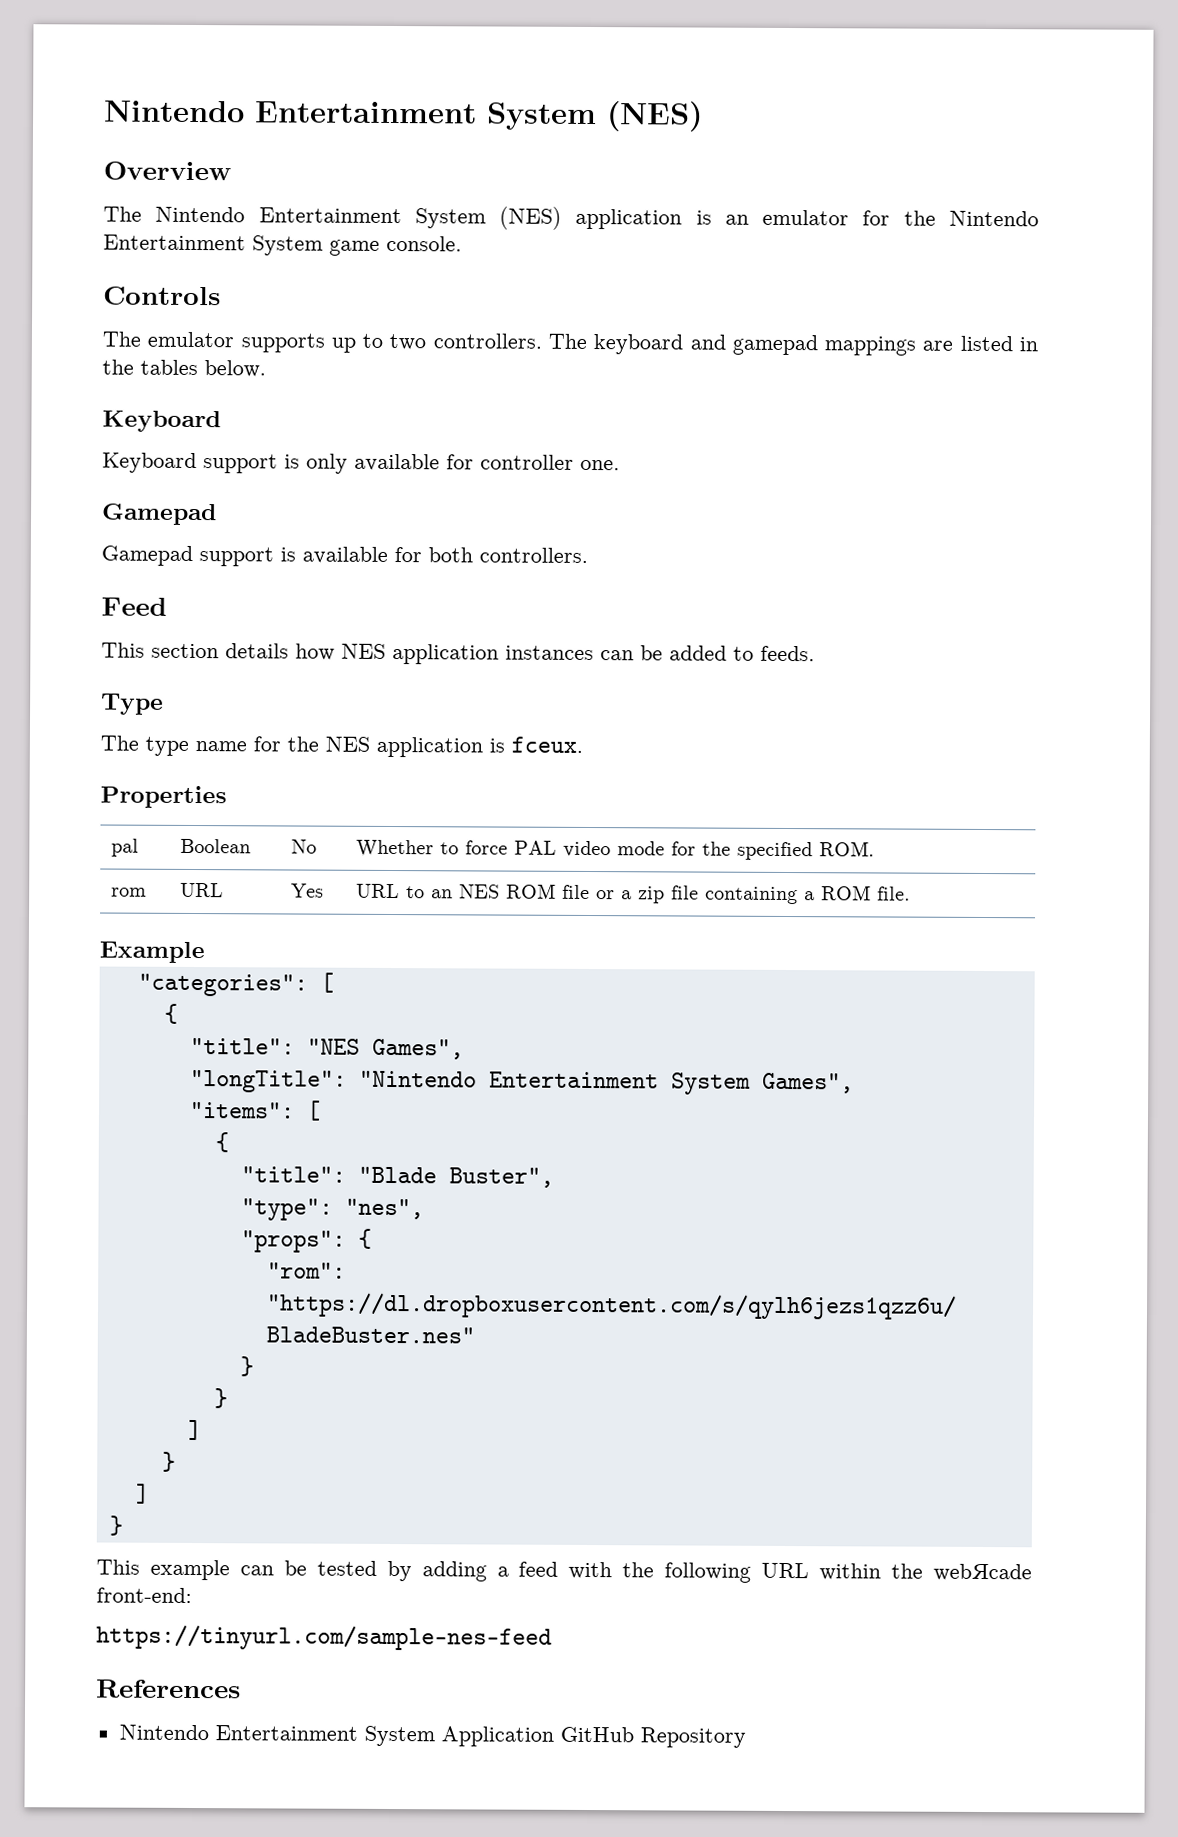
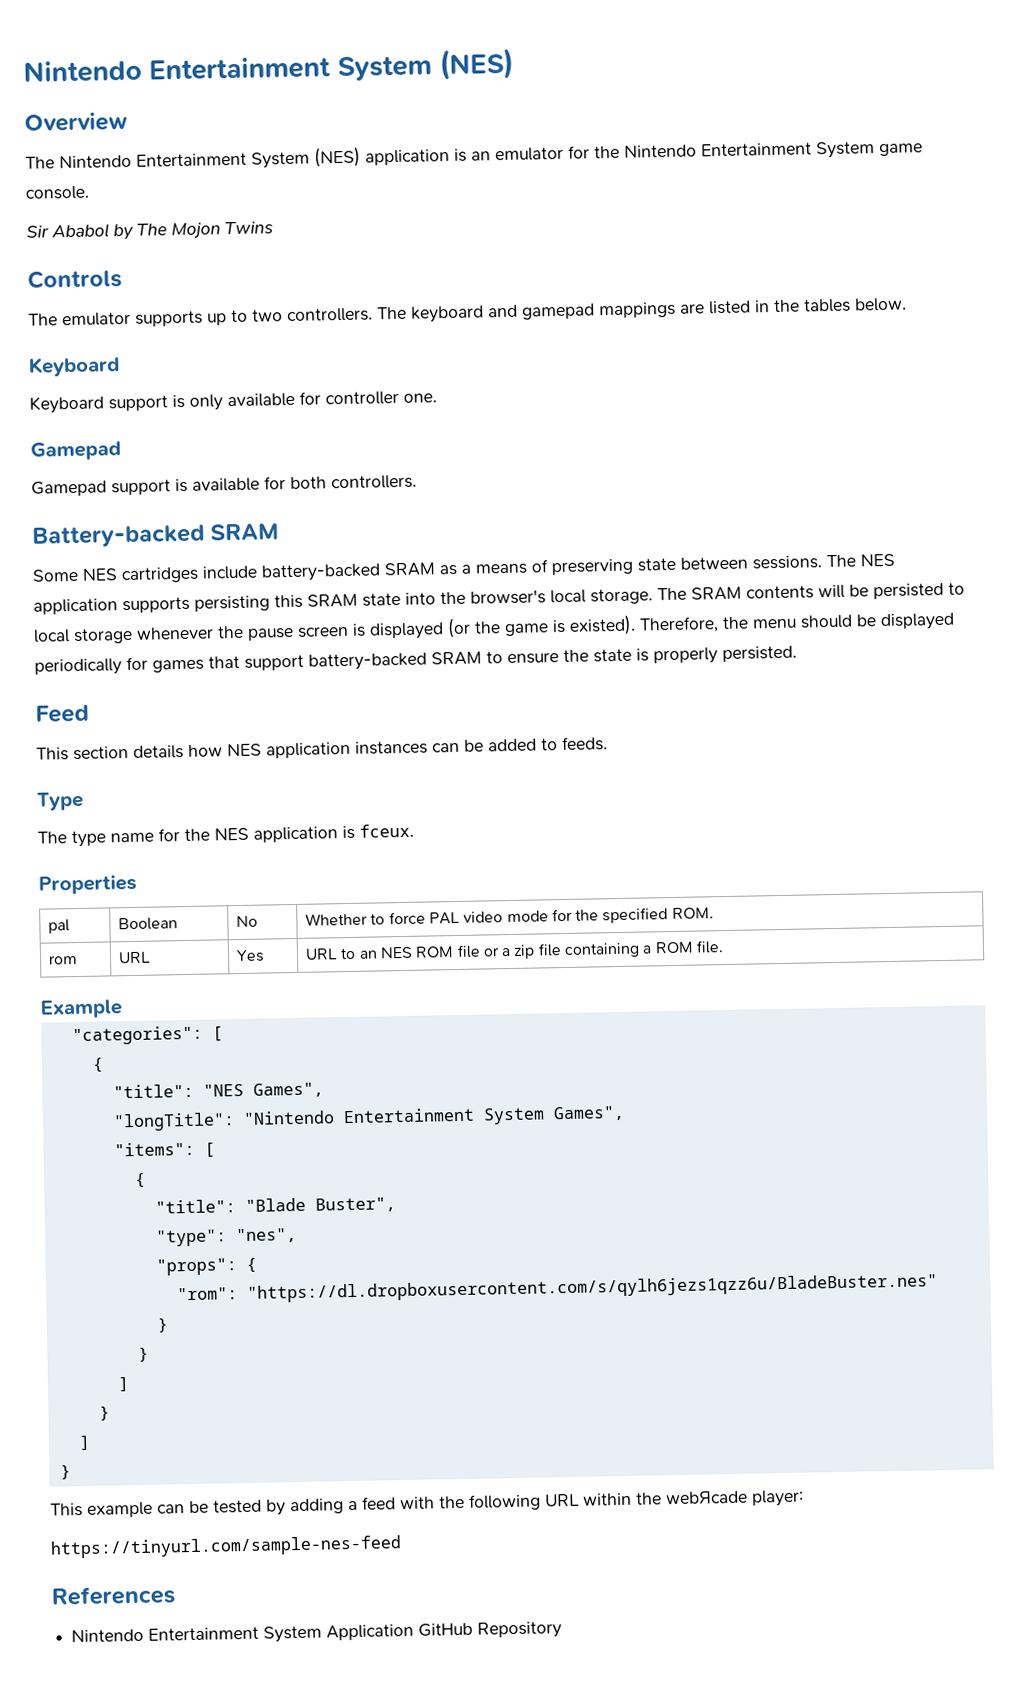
(462, 243) none -> [26,221,274,241] // Sir Ababol by The Mojon Twins
(588, 555) none -> [32,523,280,548] [32,553,895,584] [33,582,965,615] [33,612,955,645] [34,645,797,676] // Battery-backed SRAM // Some NES cartridges include battery-backed SRAM as a means of preserving state between sessions. The NES application supports persisting this SRAM state into the browser's local storage. The SRAM contents will be persisted to local storage whenever the pause screen is displayed (or the game is existed). Therefore, the menu should be displayed periodically for games that support battery-backed SRAM to ensure the state is properly persisted.
[96,1587,192,1603] front-end: -> [751,1489,804,1507] player:

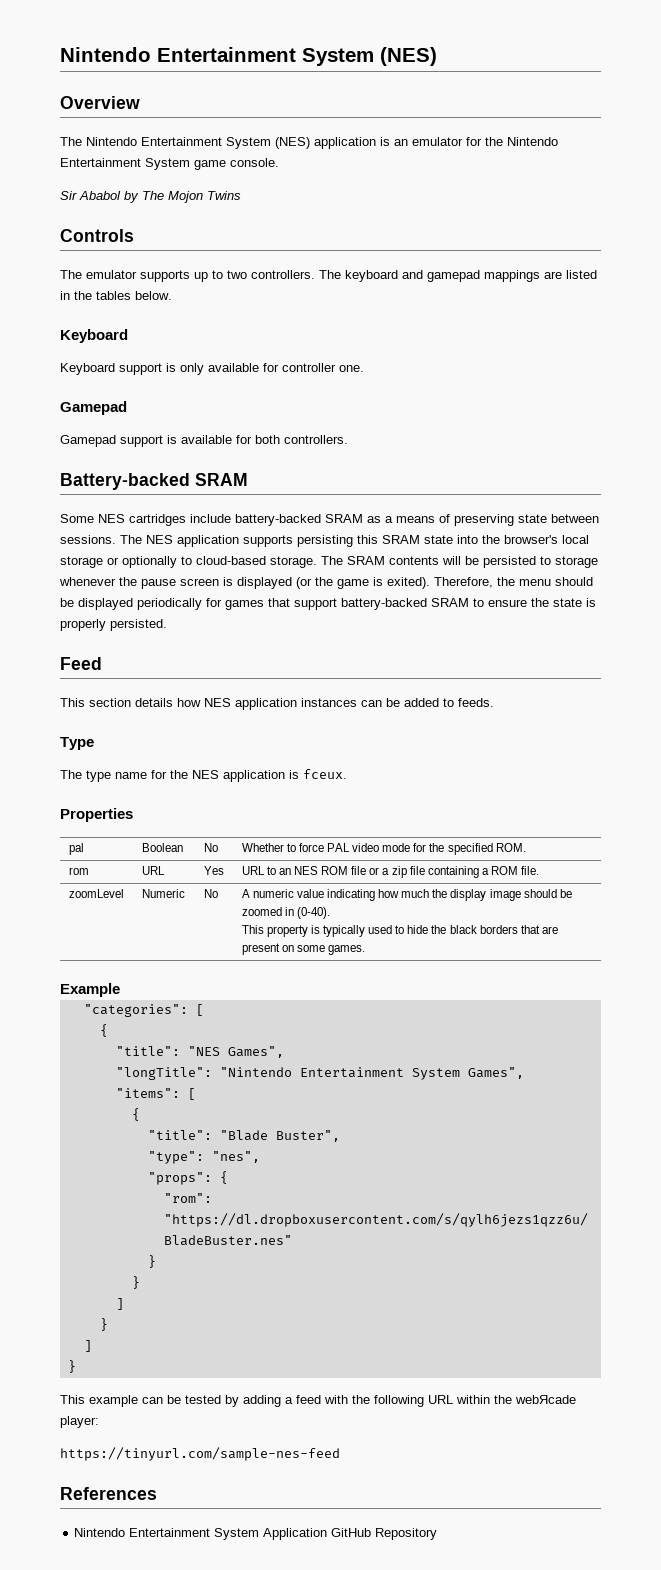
(586, 596) none -> [60,556,266,568] storage or optionally to cloud-based
[33,629,70,643] local -> (551, 560) none
[569,614,636,636] existed). -> [387,577,430,589] exited).
(725, 947) none -> [68,889,124,898] [141,889,185,898] [203,889,218,898] [241,889,572,901] [241,907,330,919] [241,925,558,937] [241,943,366,955] // zoomLevel | Numeric | No | A numeric value indicating how much the display image should be zoomed in (0-40). // This property is typically used to hide the black borders that are present on some games.

